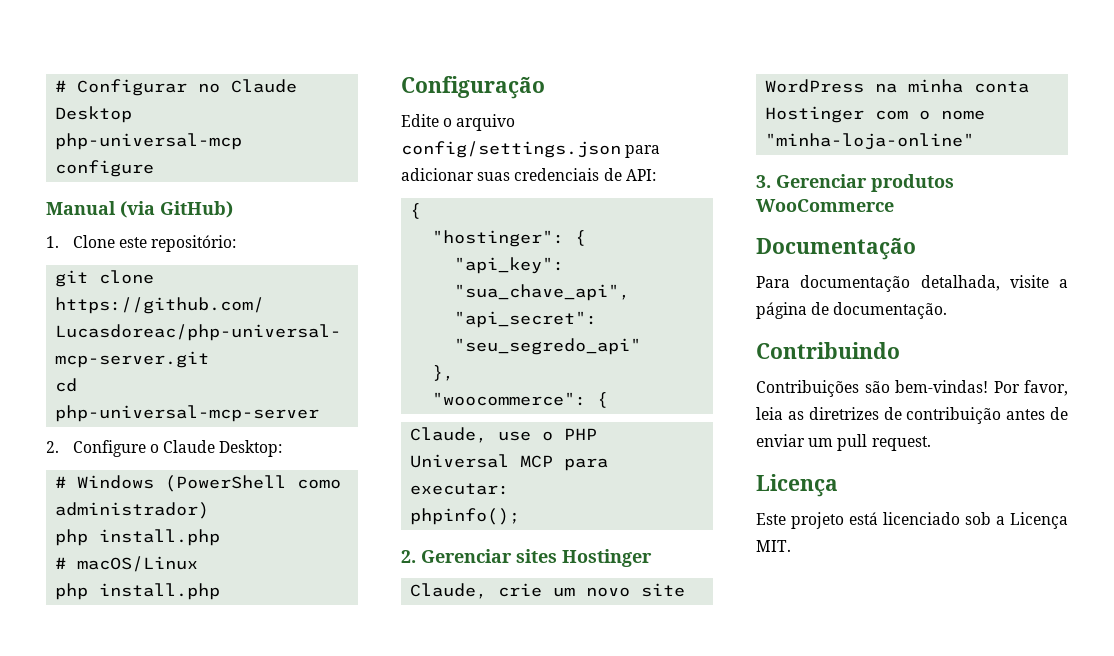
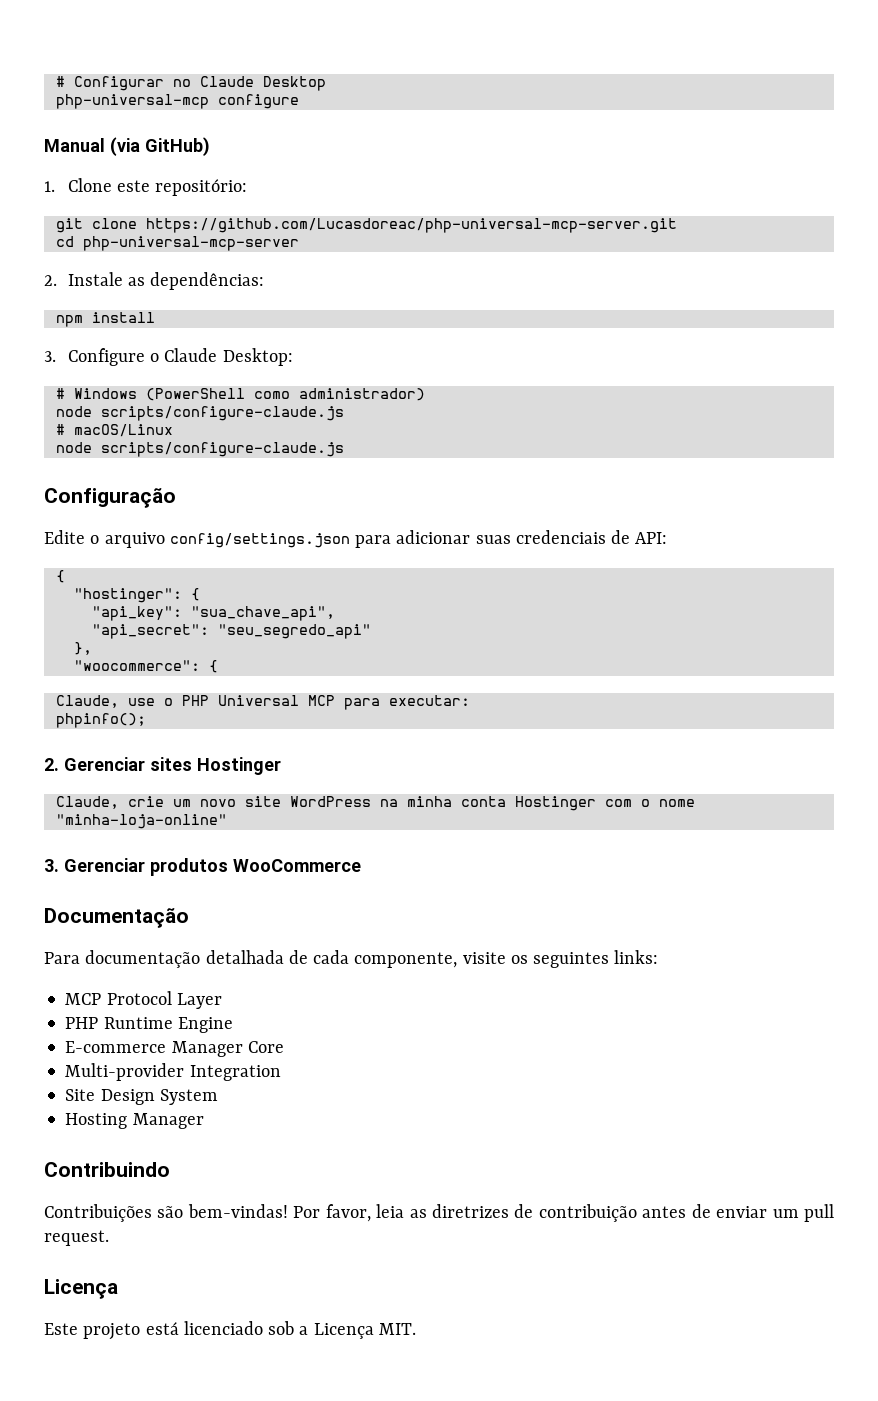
(59, 447) none -> [67,272,265,290] [55,312,155,327] [44,351,56,362] Instale as dependências: // npm install // 3.
[55,529,221,546] php install.php -> [55,406,344,421] node scripts/configure-claude.js
[55,583,221,600] php install.php -> [55,442,344,457] node scripts/configure-claude.js
[920,275,1068,291] [756,302,948,319] detalhada, visite a página de documentação. -> [205,950,659,968] [65,991,222,1009] [65,1017,233,1033] [65,1041,284,1057] [65,1063,281,1081] [65,1089,218,1105] [65,1113,204,1129] detalhada de cada componente, visite os seguintes links: // MCP Protocol Layer // PHP Runtime Engine // E-commerce Manager Core // Multi-provider Integration // Site Design System // Hosting Manager

